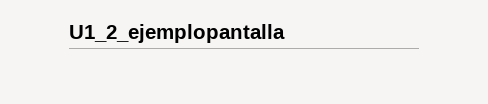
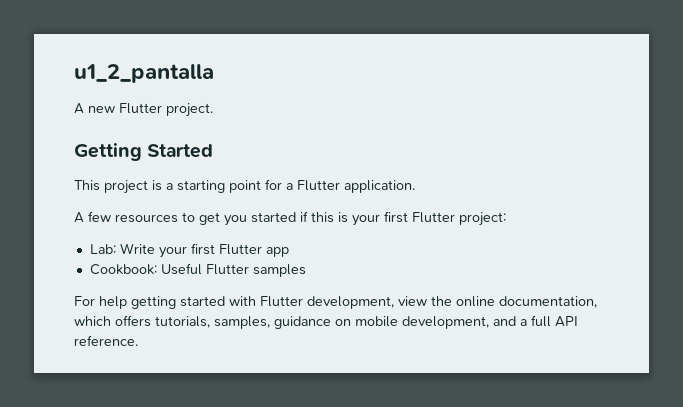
[69,24,285,43] U1_2_ejemplopantalla -> [74,64,214,83] [74,103,213,117] [74,143,214,161] [74,179,415,194] [74,211,506,226] [89,243,289,258] [89,263,306,277] [74,296,597,309] [74,315,578,329] [74,335,138,346] u1_2_pantalla // A new Flutter project. // Getting Started // This project is a starting point for a Flutter application. // A few resources to get you started if this is your first Flutter project: // Lab: Write your first Flutter app // Cookbook: Useful Flutter samples // For help getting started with Flutter development, view the online documentation, which offers tutorials, samples, guidance on mobile development, and a full API reference.

